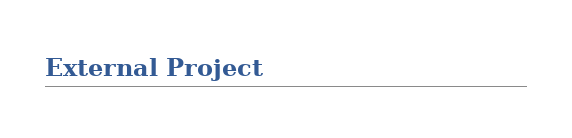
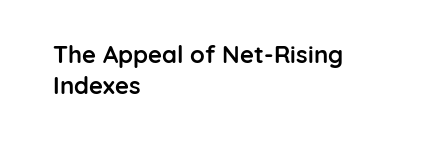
[45,58,263,81] External Project -> [53,45,343,68] [53,76,141,94] The Appeal of Net-Rising Indexes

